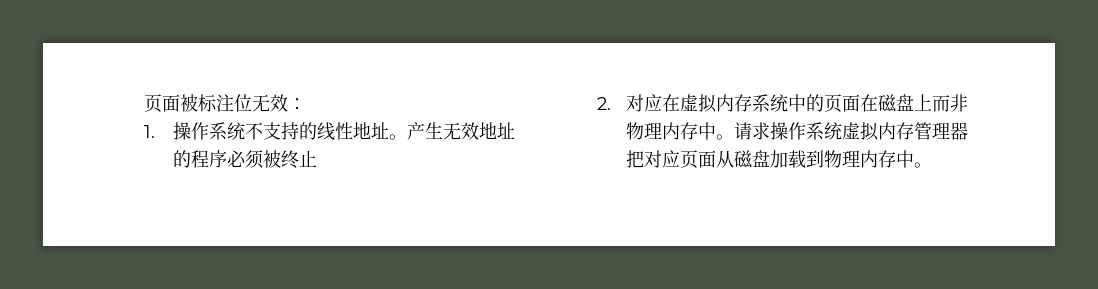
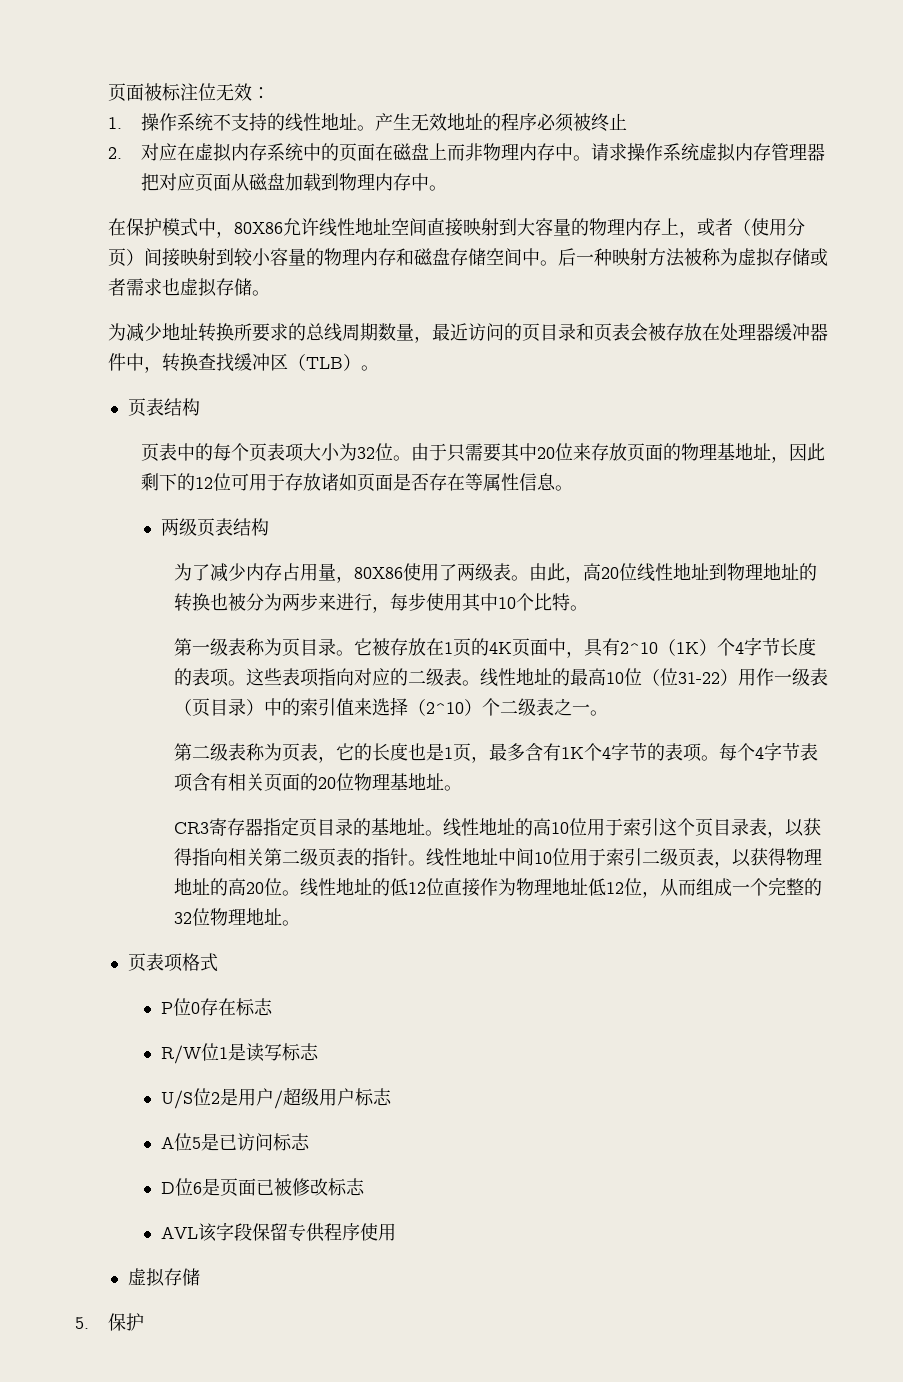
(933, 165) none -> [107,218,805,238] [107,248,828,267] [107,278,270,297] [107,323,828,343] [107,353,379,373] [127,398,200,417] [140,443,825,463] [140,473,573,492] [160,518,269,537] [173,563,817,583] [173,593,588,613] [173,637,816,658] [173,668,828,687] [173,697,608,717] [173,742,818,763] [173,773,462,792] [173,817,821,838] [173,848,822,868] [173,877,822,898] [173,908,300,926] [127,953,218,972] [160,998,273,1016] [160,1043,319,1064] [160,1087,392,1109] [160,1133,310,1151] [160,1178,365,1197] [160,1222,396,1242] [127,1268,200,1287] [75,1313,144,1331] // 在保护模式中，80X86允许线性地址空间直接映射到大容量的物理内存上，或者（使用分页）间接映射到较小容量的物理内存和磁盘存储空间中。后一种映射方法被称为虚拟存储或者需求也虚拟存储。 // 为减少地址转换所要求的总线周期数量，最近访问的页目录和页表会被存放在处理器缓冲器件中，转换查找缓冲区（TLB）。 // 页表结构 // 页表中的每个页表项大小为32位。由于只需要其中20位来存放页面的物理基地址，因此剩下的12位可用于存放诸如页面是否存在等属性信息。 // 两级页表结构 // 为了减少内存占用量，80X86使用了两级表。由此，高20位线性地址到物理地址的转换也被分为两步来进行，每步使用其中10个比特。 // 第一级表称为页目录。它被存放在1页的4K页面中，具有2^10（1K）个4字节长度的表项。这些表项指向对应的二级表。线性地址的最高10位（位31-22）用作一级表（页目录）中的索引值来选择（2^10）个二级表之一。 // 第二级表称为页表，它的长度也是1页，最多含有1K个4字节的表项。每个4字节表项含有相关页面的20位物理基地址。 // CR3寄存器指定页目录的基地址。线性地址的高10位用于索引这个页目录表，以获得指向相关第二级页表的指针。线性地址中间10位用于索引二级页表，以获得物理地址的高20位。线性地址的低12位直接作为物理地址低12位，从而组成一个完整的32位物理地址。 // 页表项格式 // P位0存在标志 // R/W位1是读写标志 // U/S位2是用户/超级用户标志 // A位5是已访问标志 // D位6是页面已被修改标志 // AVL该字段保留专供程序使用 // 虚拟存储 // 5.保护

